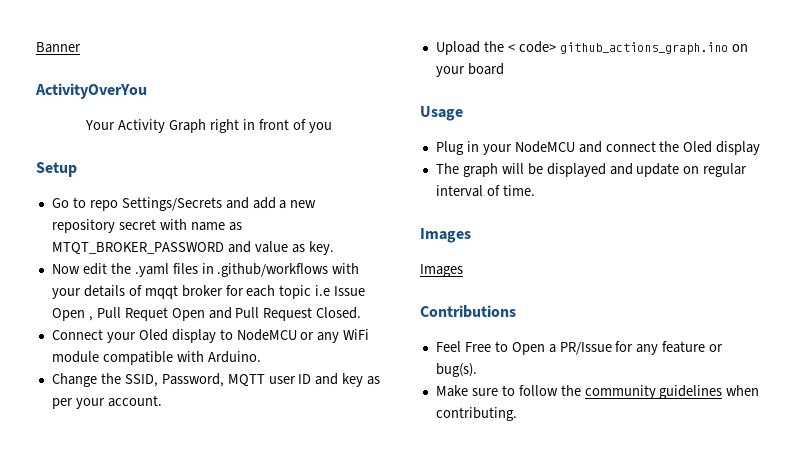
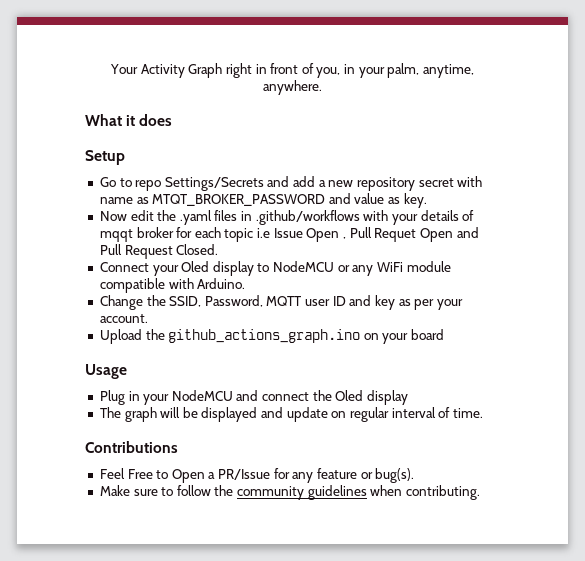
[36,42,81,53] [35,83,147,99] Banner // ActivityOverYou // -> (109, 69) none
[308,122,332,133] you -> [316,63,475,78] [263,80,322,95] [85,114,173,126] you, in your palm, anytime, anywhere. // What it does
[507,41,556,53] < code> -> (165, 334) none
[420,228,471,243] [420,264,463,277] // Images // Images -> (483, 413) none

